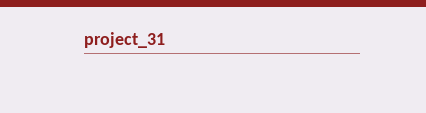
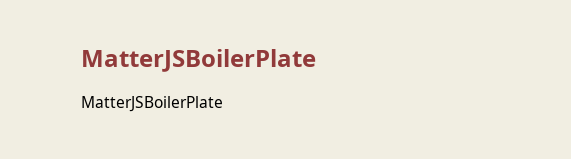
[84,32,165,48] project_31 -> [81,49,316,72] [81,96,223,112] MatterJSBoilerPlate // MatterJSBoilerPlate

